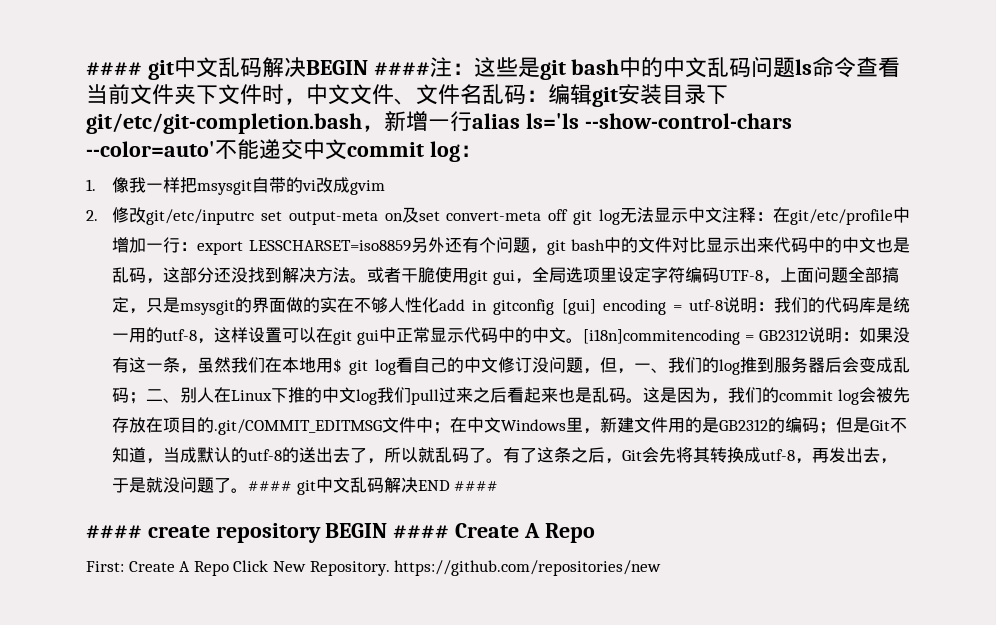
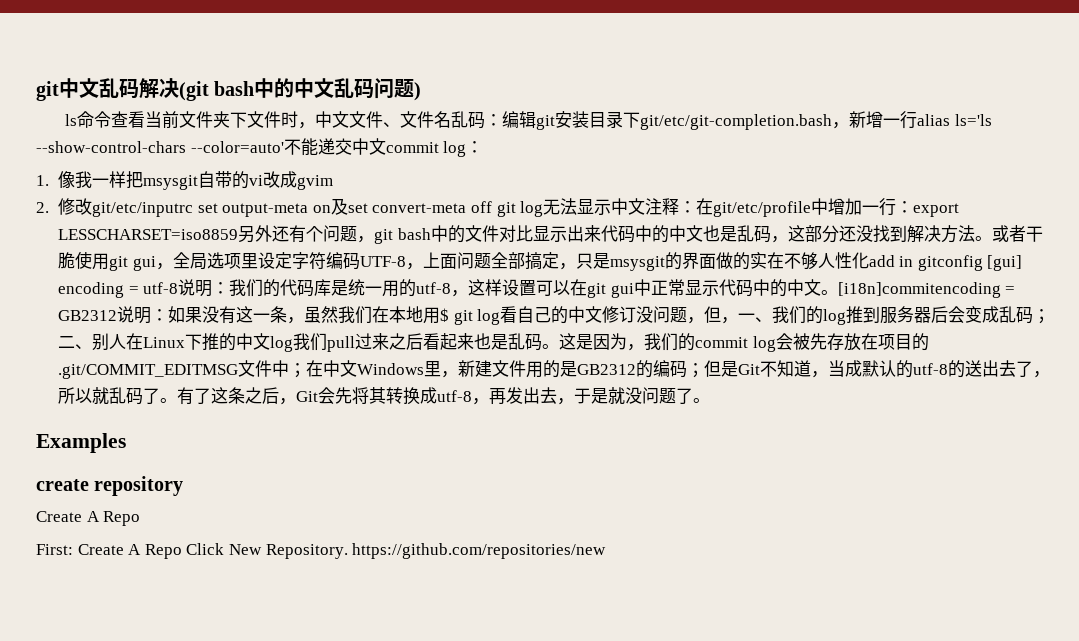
[86,57,566,80] #### git中文乱码解决BEGIN ####注：这些是git -> [36,78,209,101] git中文乱码解决(git
(796, 67) none -> [414,82,422,101] ) //
[248,477,499,495] [86,525,142,539] #### git中文乱码解决END #### // #### -> [36,433,126,453] // Examples //
[325,523,450,539] BEGIN #### -> (184, 486) //

